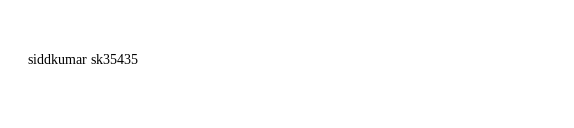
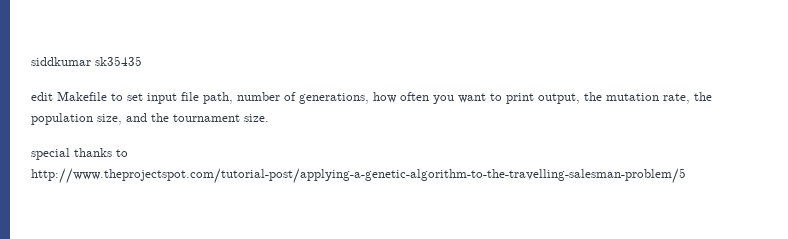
(138, 59) none -> [31,91,712,104] [31,113,269,125] [31,148,128,160] [31,168,686,184] // edit Makefile to set input file path, number of generations, how often you want to print output, the mutation rate, the population size, and the tournament size. // special thanks to http://www.theprojectspot.com/tutorial-post/applying-a-genetic-algorithm-to-the-travelling-salesman-problem/5

